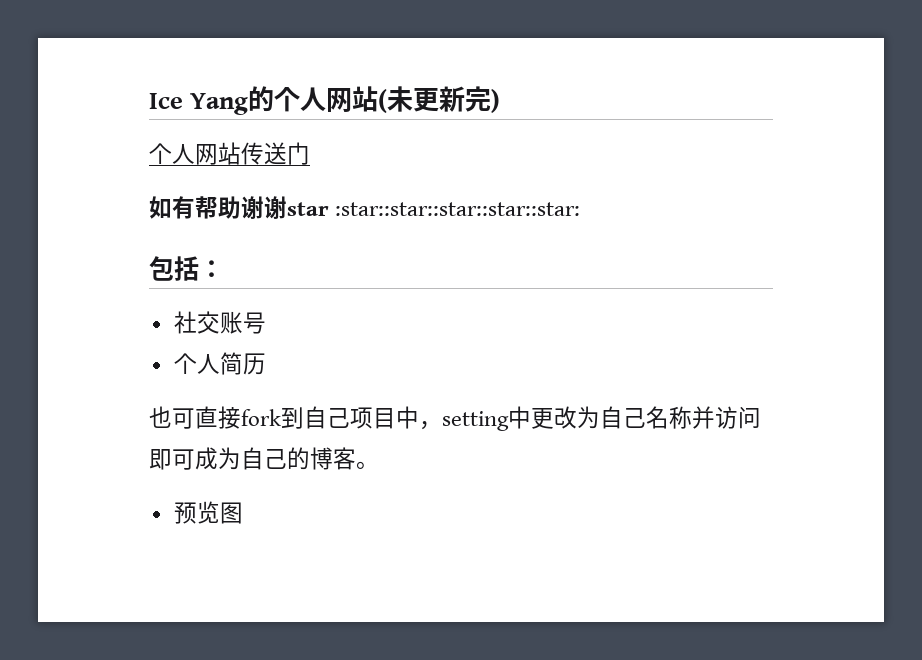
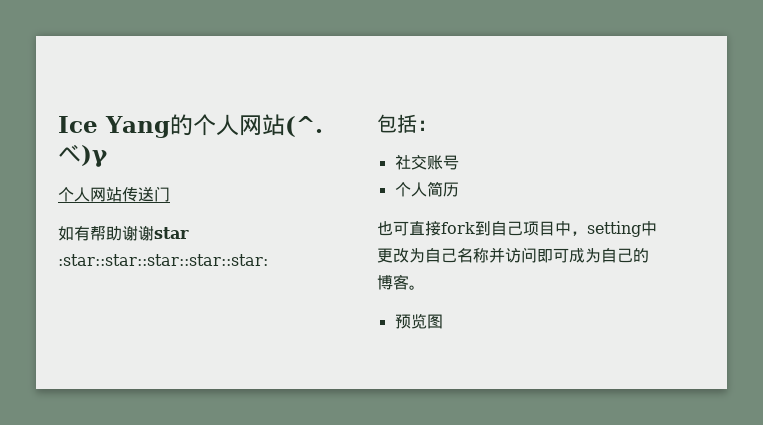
[378,86,501,113] (未更新完) -> [284,116,323,137] [58,144,108,167] (^.べ)γ

